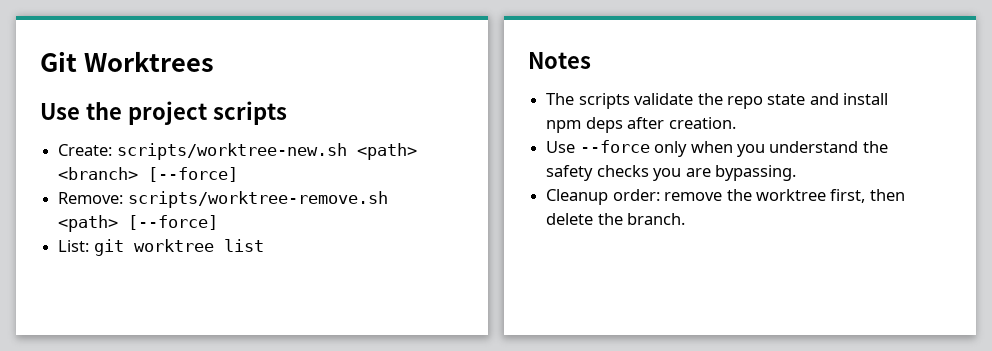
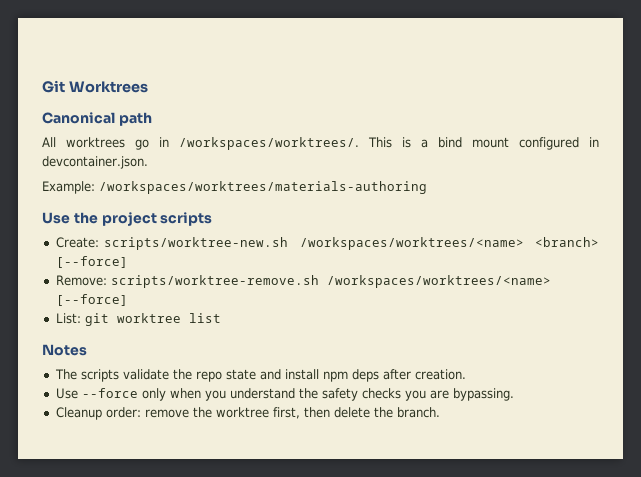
(214, 61) none -> [42,112,152,126] [42,137,599,150] [42,156,148,169] [42,181,427,194] // Canonical path // All worktrees go in /workspaces/worktrees/. This is a bind mount configured in devcontainer.json. // Example: /workspaces/worktrees/materials-authoring
[356,143,417,160] <path> -> [299,237,524,250] /workspaces/worktrees/<name>
[58,215,119,232] <path> -> [326,275,551,288] /workspaces/worktrees/<name>

